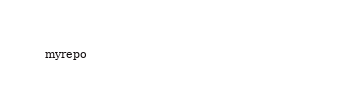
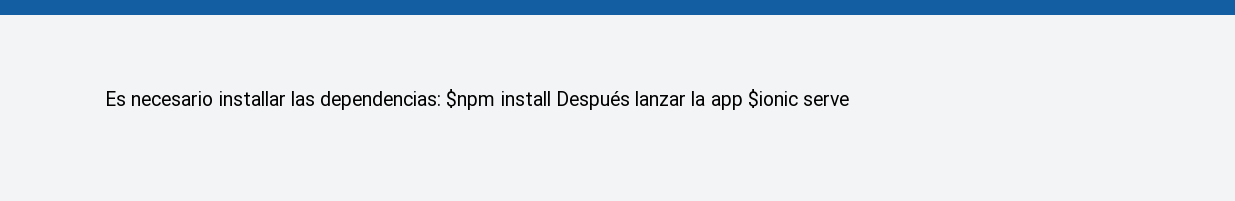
[45,52,87,60] myrepo -> [105,89,850,110] Es necesario installar las dependencias: $npm install Después lanzar la app $ionic serve

